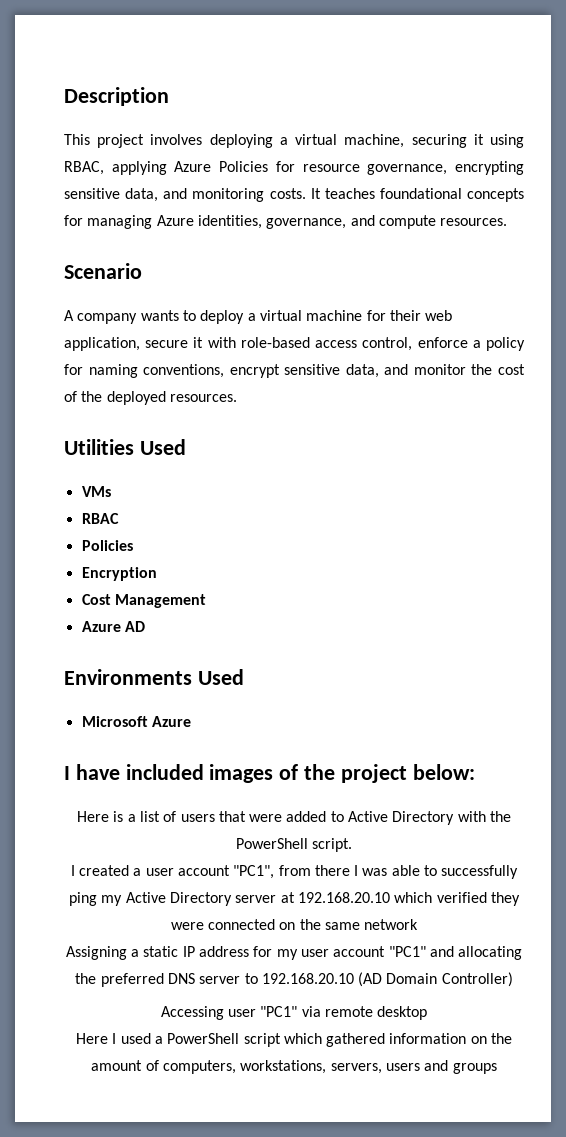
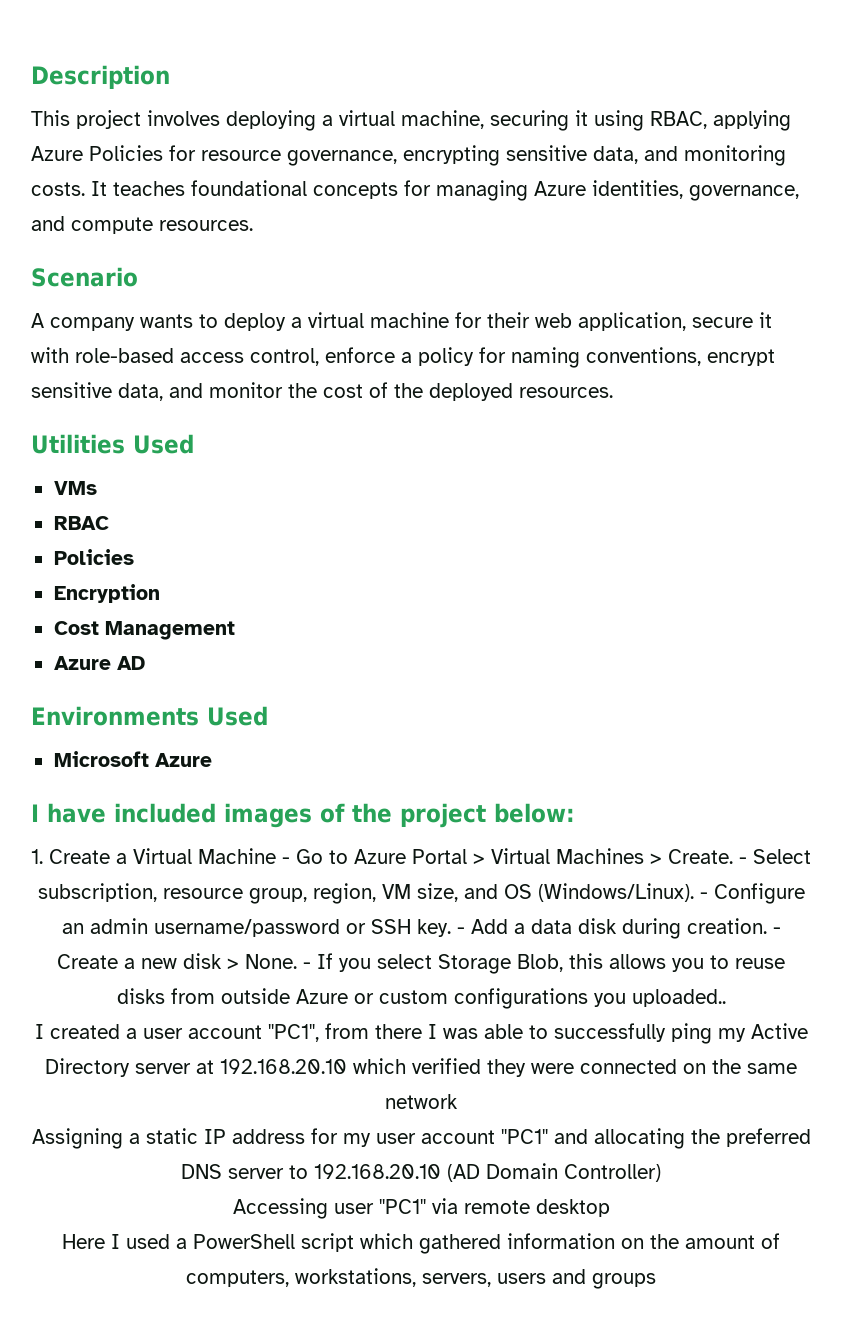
[76,811,512,825] [235,838,353,852] Here is a list of users that were added to Active Directory with the PowerShell script. -> [31,848,811,864] [37,883,805,904] [61,918,781,939] [57,953,785,974] [116,988,726,1009] 1. Create a Virtual Machine - Go to Azure Portal > Virtual Machines > Create. - Select subscription, resource group, region, VM size, and OS (Windows/Linux). - Configure an admin username/password or SSH key. - Add a data disk during creation. - Create a new disk > None. - If you select Storage Blob, this allows you to reuse disks from outside Azure or custom configurations you uploaded..

